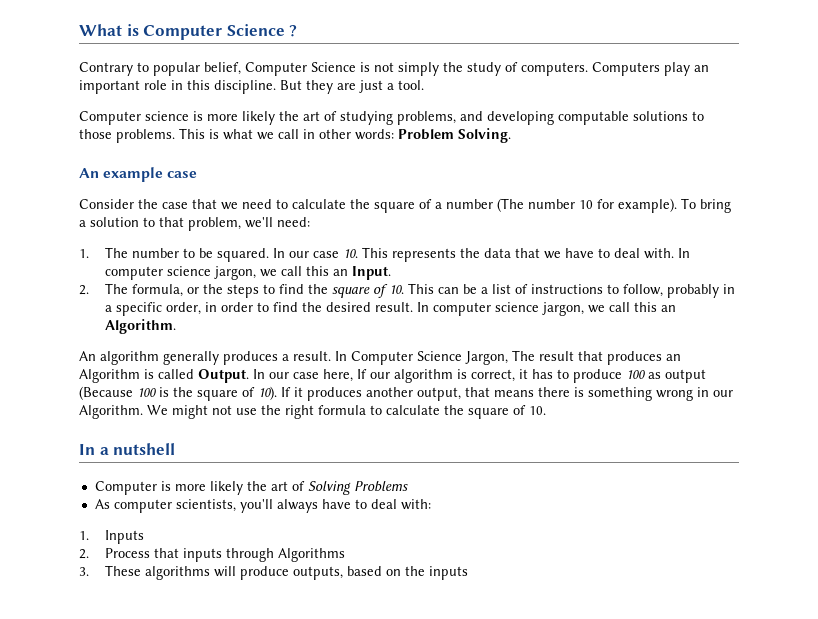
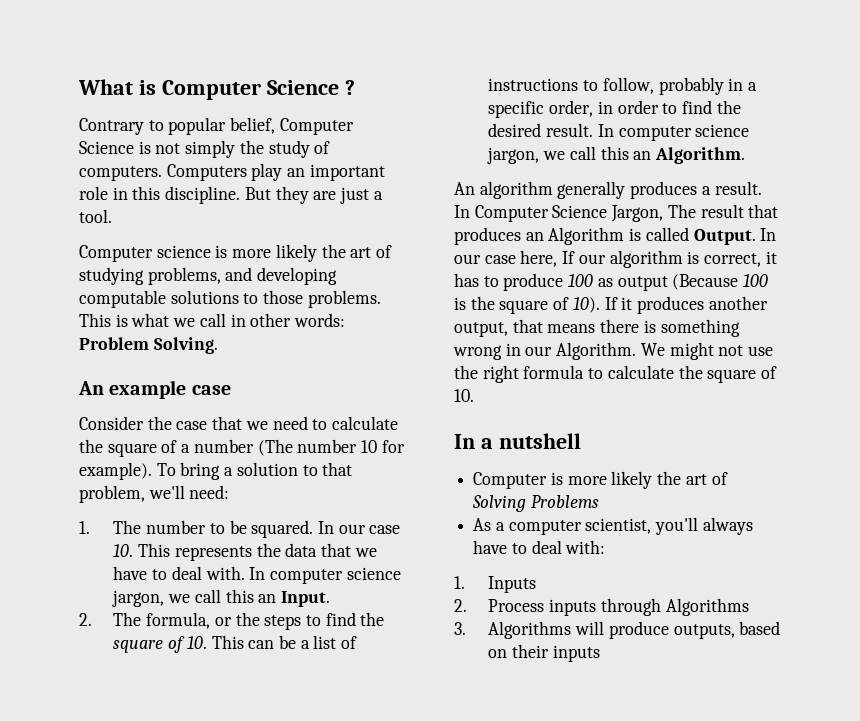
[113,499,236,513] computer scientists, -> [495,518,652,535] a computer scientist,
[154,548,180,558] that -> (545, 605) none
[105,565,211,580] These algorithms -> [488,621,572,639] Algorithms
[405,566,426,576] the -> [512,644,550,658] their

